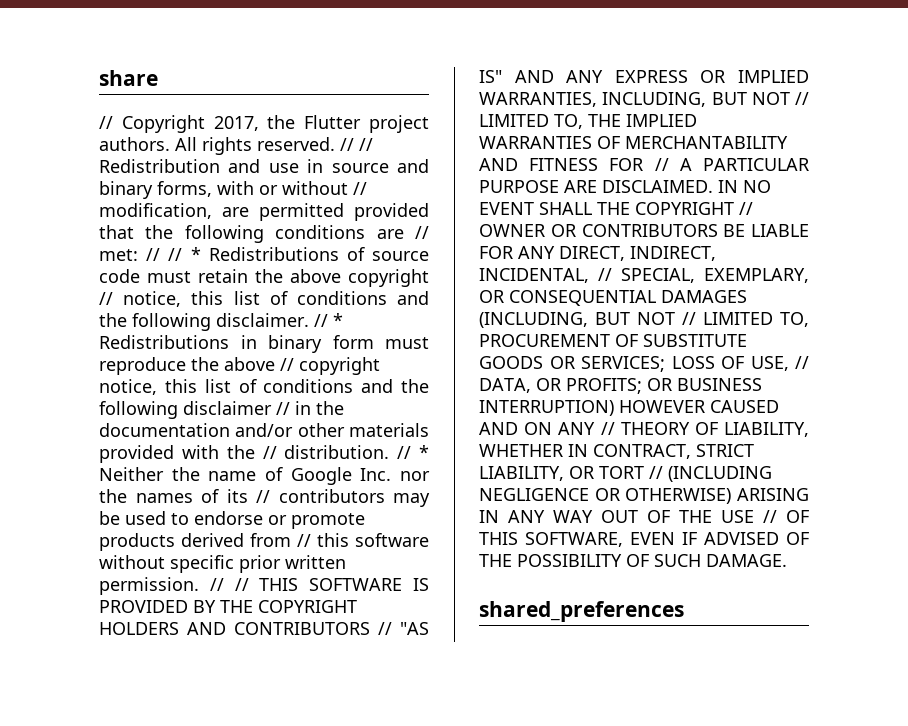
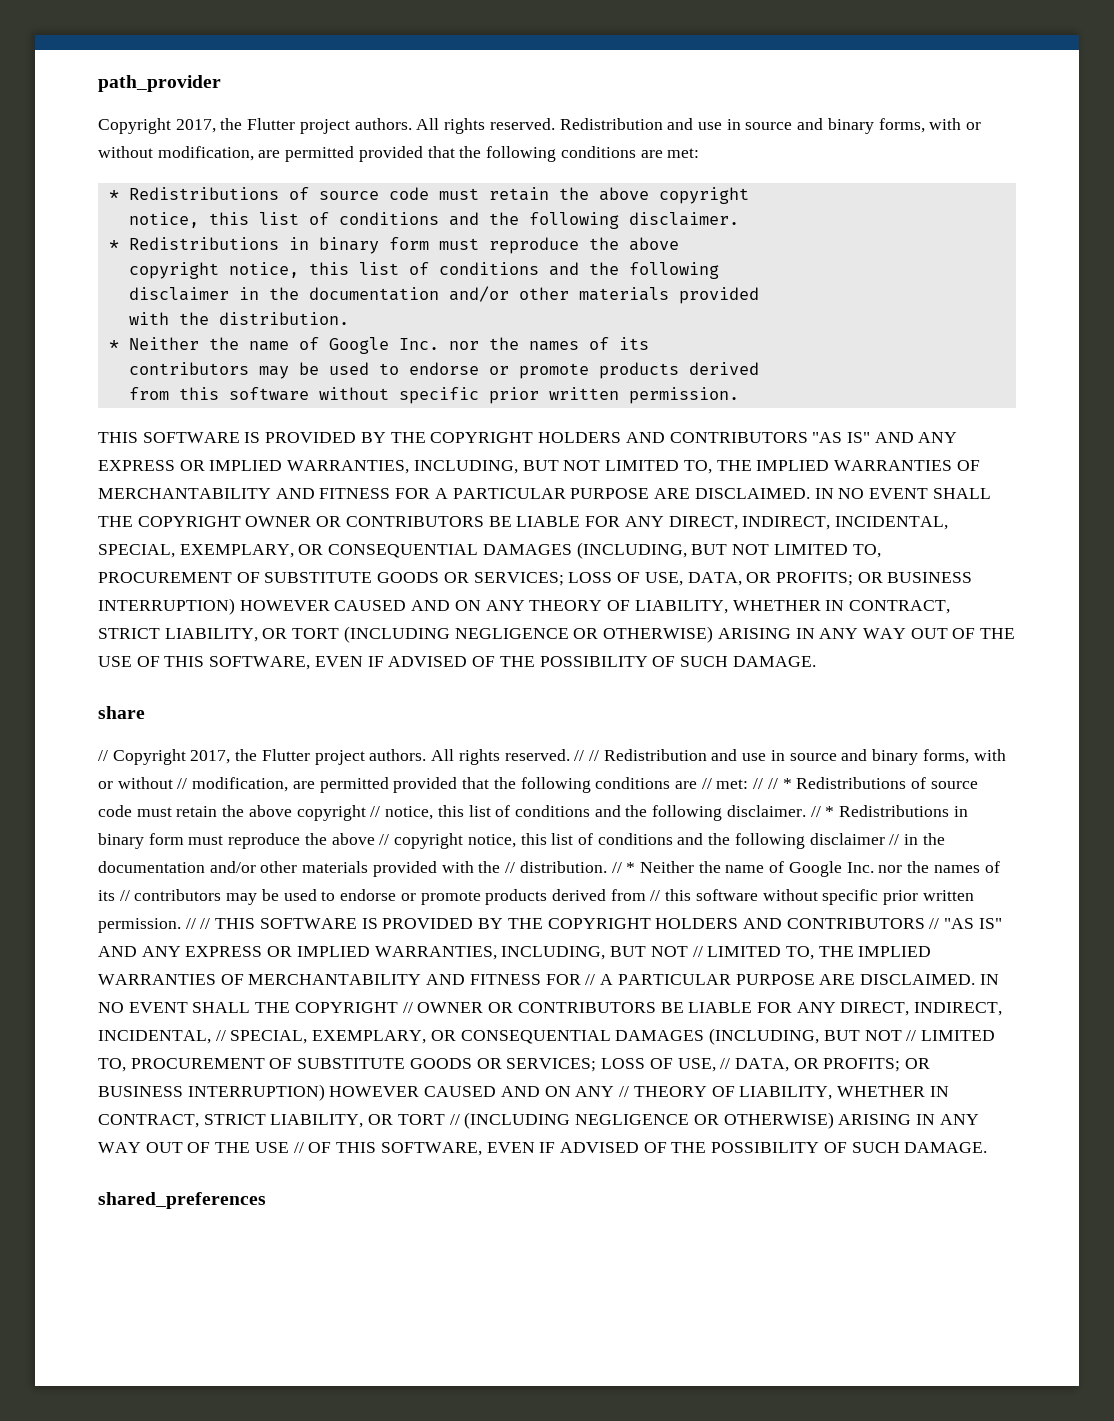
(99, 78) none -> [98,75,221,92] [98,118,982,134] [98,146,700,162] [108,187,749,204] [128,212,739,229] [108,237,679,254] [128,262,719,279] [128,286,759,304] [128,312,349,325] [108,337,649,354] [128,362,759,379] [128,387,739,404] [98,432,958,443] [98,460,980,474] [98,488,991,499] [98,516,948,530] [98,542,881,559] [98,572,973,586] [98,598,950,615] [98,626,1016,643] [98,656,816,670] path_provider // Copyright 2017, the Flutter project authors. All rights reserved. Redistribution and use in source and binary forms, with or without modification, are permitted provided that the following conditions are met: // * Redistributions of source code must retain the above copyright // notice, this list of conditions and the following disclaimer. // * Redistributions in binary form must reproduce the above // copyright notice, this list of conditions and the following // disclaimer in the documentation and/or other materials provided // with the distribution. // * Neither the name of Google Inc. nor the names of its // contributors may be used to endorse or promote products derived // from this software without specific prior written permission. // THIS SOFTWARE IS PROVIDED BY THE COPYRIGHT HOLDERS AND CONTRIBUTORS "AS IS" AND ANY EXPRESS OR IMPLIED WARRANTIES, INCLUDING, BUT NOT LIMITED TO, THE IMPLIED WARRANTIES OF MERCHANTABILITY AND FITNESS FOR A PARTICULAR PURPOSE ARE DISCLAIMED. IN NO EVENT SHALL THE COPYRIGHT OWNER OR CONTRIBUTORS BE LIABLE FOR ANY DIRECT, INDIRECT, INCIDENTAL, SPECIAL, EXEMPLARY, OR CONSEQUENTIAL DAMAGES (INCLUDING, BUT NOT LIMITED TO, PROCUREMENT OF SUBSTITUTE GOODS OR SERVICES; LOSS OF USE, DATA, OR PROFITS; OR BUSINESS INTERRUPTION) HOWEVER CAUSED AND ON ANY THEORY OF LIABILITY, WHETHER IN CONTRACT, STRICT LIABILITY, OR TORT (INCLUDING NEGLIGENCE OR OTHERWISE) ARISING IN ANY WAY OUT OF THE USE OF THIS SOFTWARE, EVEN IF ADVISED OF THE POSSIBILITY OF SUCH DAMAGE. //

